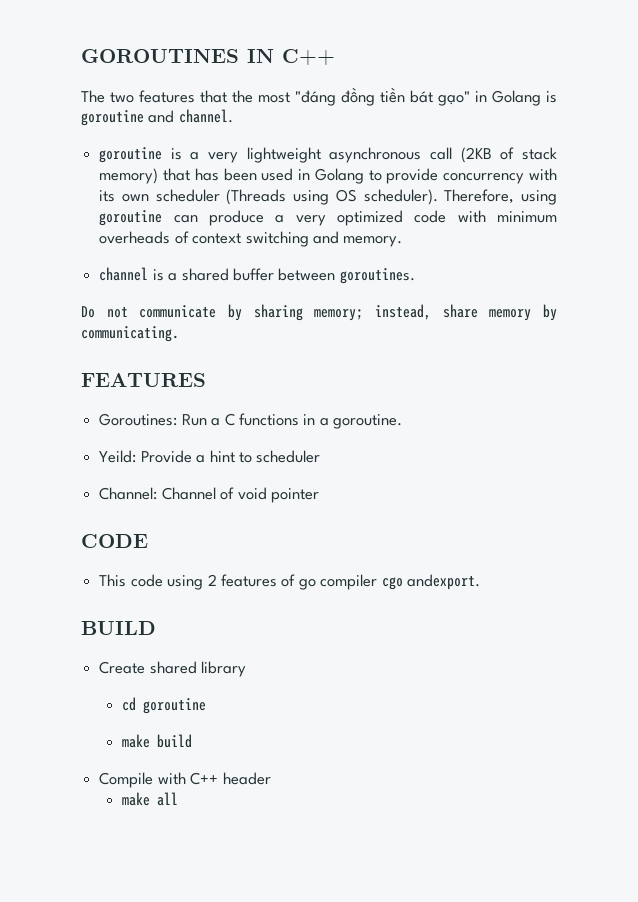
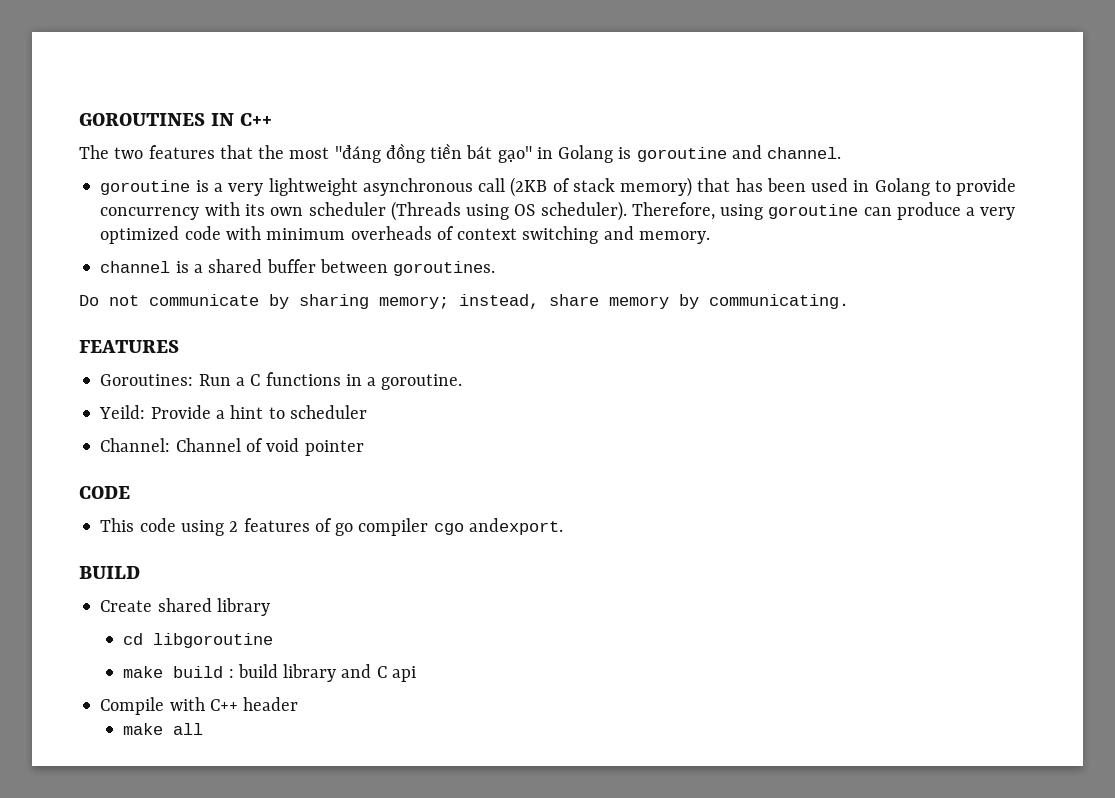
[142,698,206,714] goroutine -> [153,633,274,648] libgoroutine
(192, 741) none -> [228,664,416,682] : build library and C api

